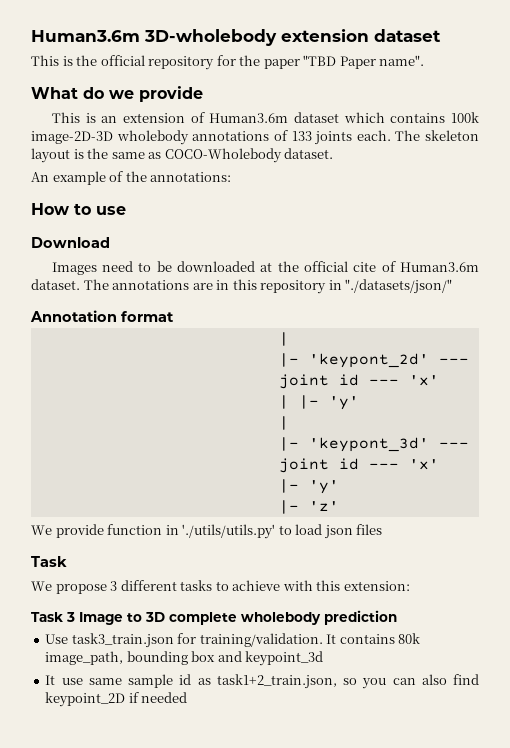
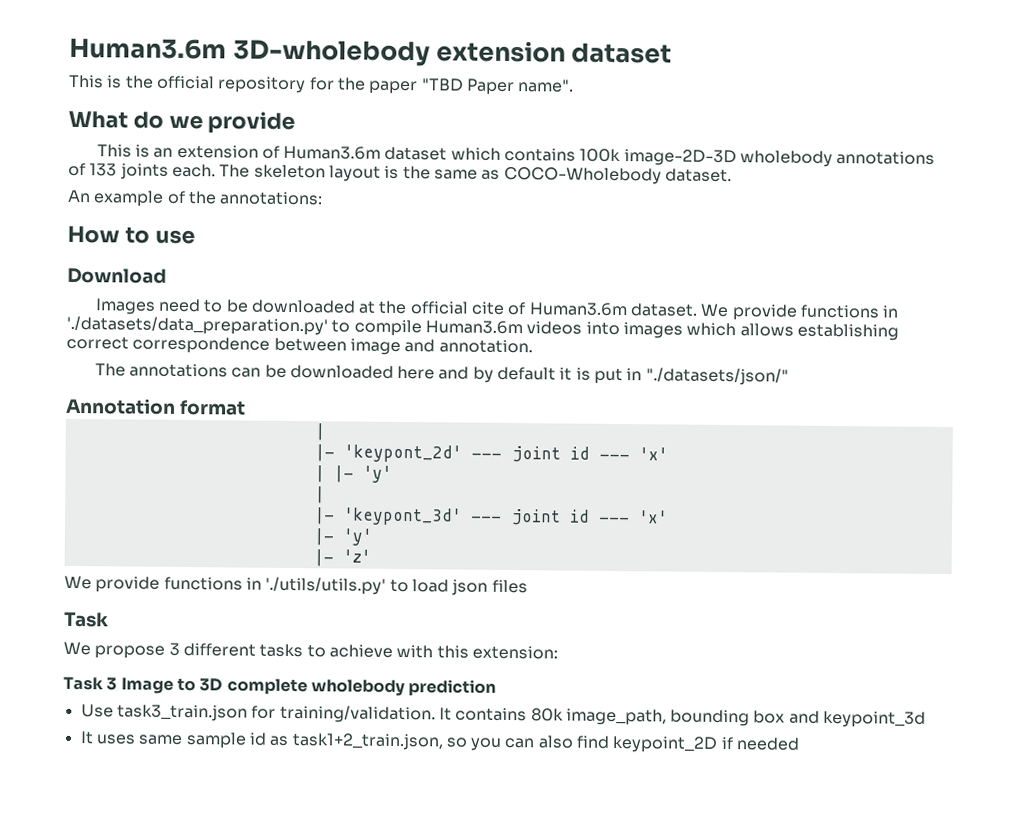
[83,279,327,294] The annotations are in this repository -> [700,303,900,321] [66,315,899,341] [66,335,533,355] [94,363,624,385] We provide functions in './datasets/data_preparation.py' to compile Human3.6m videos into images which allows establishing correct correspondence between image and annotation. // The annotations can be downloaded here and by default it is put
[107,524,163,535] function -> [163,576,243,591] functions
[61,678,83,685] use -> [95,734,136,745] uses

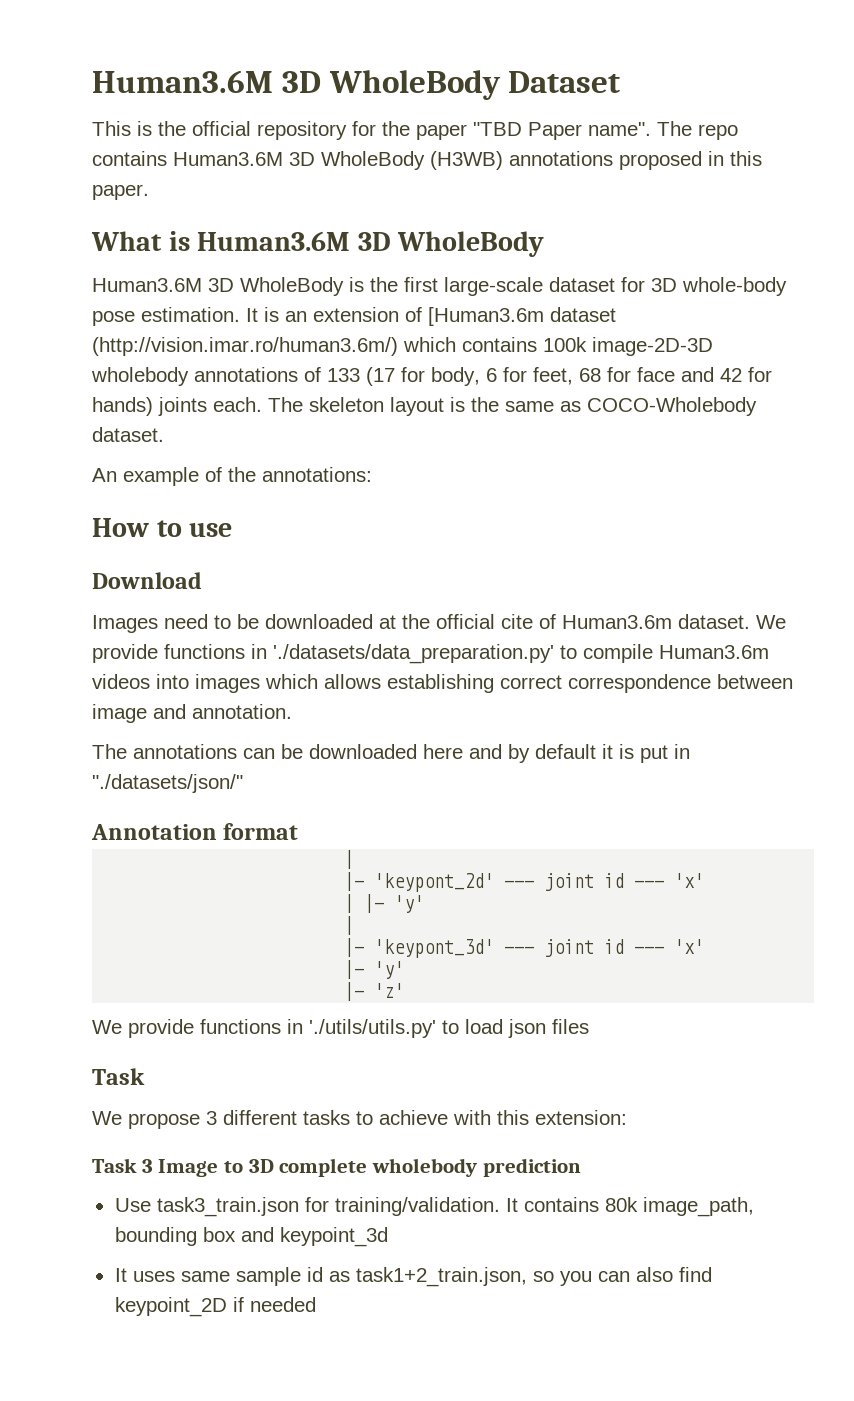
[69,37,673,67] Human3.6m 3D-wholebody extension dataset -> [92,70,621,100] Human3.6M 3D WholeBody Dataset
[68,110,296,135] [96,144,132,158] // What do we provide // This -> [657,121,738,140] [92,151,762,170] [92,184,149,200] [91,231,545,257] [92,277,787,296] [92,307,258,326] The repo contains Human3.6M 3D WholeBody (H3WB) annotations proposed in this paper. // What is Human3.6M 3D WholeBody // Human3.6M 3D WholeBody is the first large-scale dataset for 3D whole-body pose estimation. It
[283,145,448,161] Human3.6m dataset -> [428,307,616,326] [92,337,398,356] [Human3.6m dataset (http://vision.imar.ro/human3.6m/)
(118, 170) none -> [366,367,772,386] [92,397,153,416] (17 for body, 6 for feet, 68 for face and 42 for hands)

